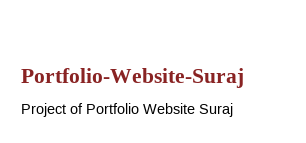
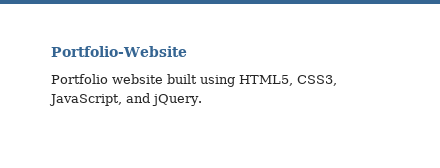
[21,68,244,88] [21,103,233,117] Portfolio-Website-Suraj // Project of Portfolio Website Suraj -> [51,46,187,57] [51,74,337,87] [49,93,202,106] Portfolio-Website // Portfolio website built using HTML5, CSS3, JavaScript, and jQuery.

